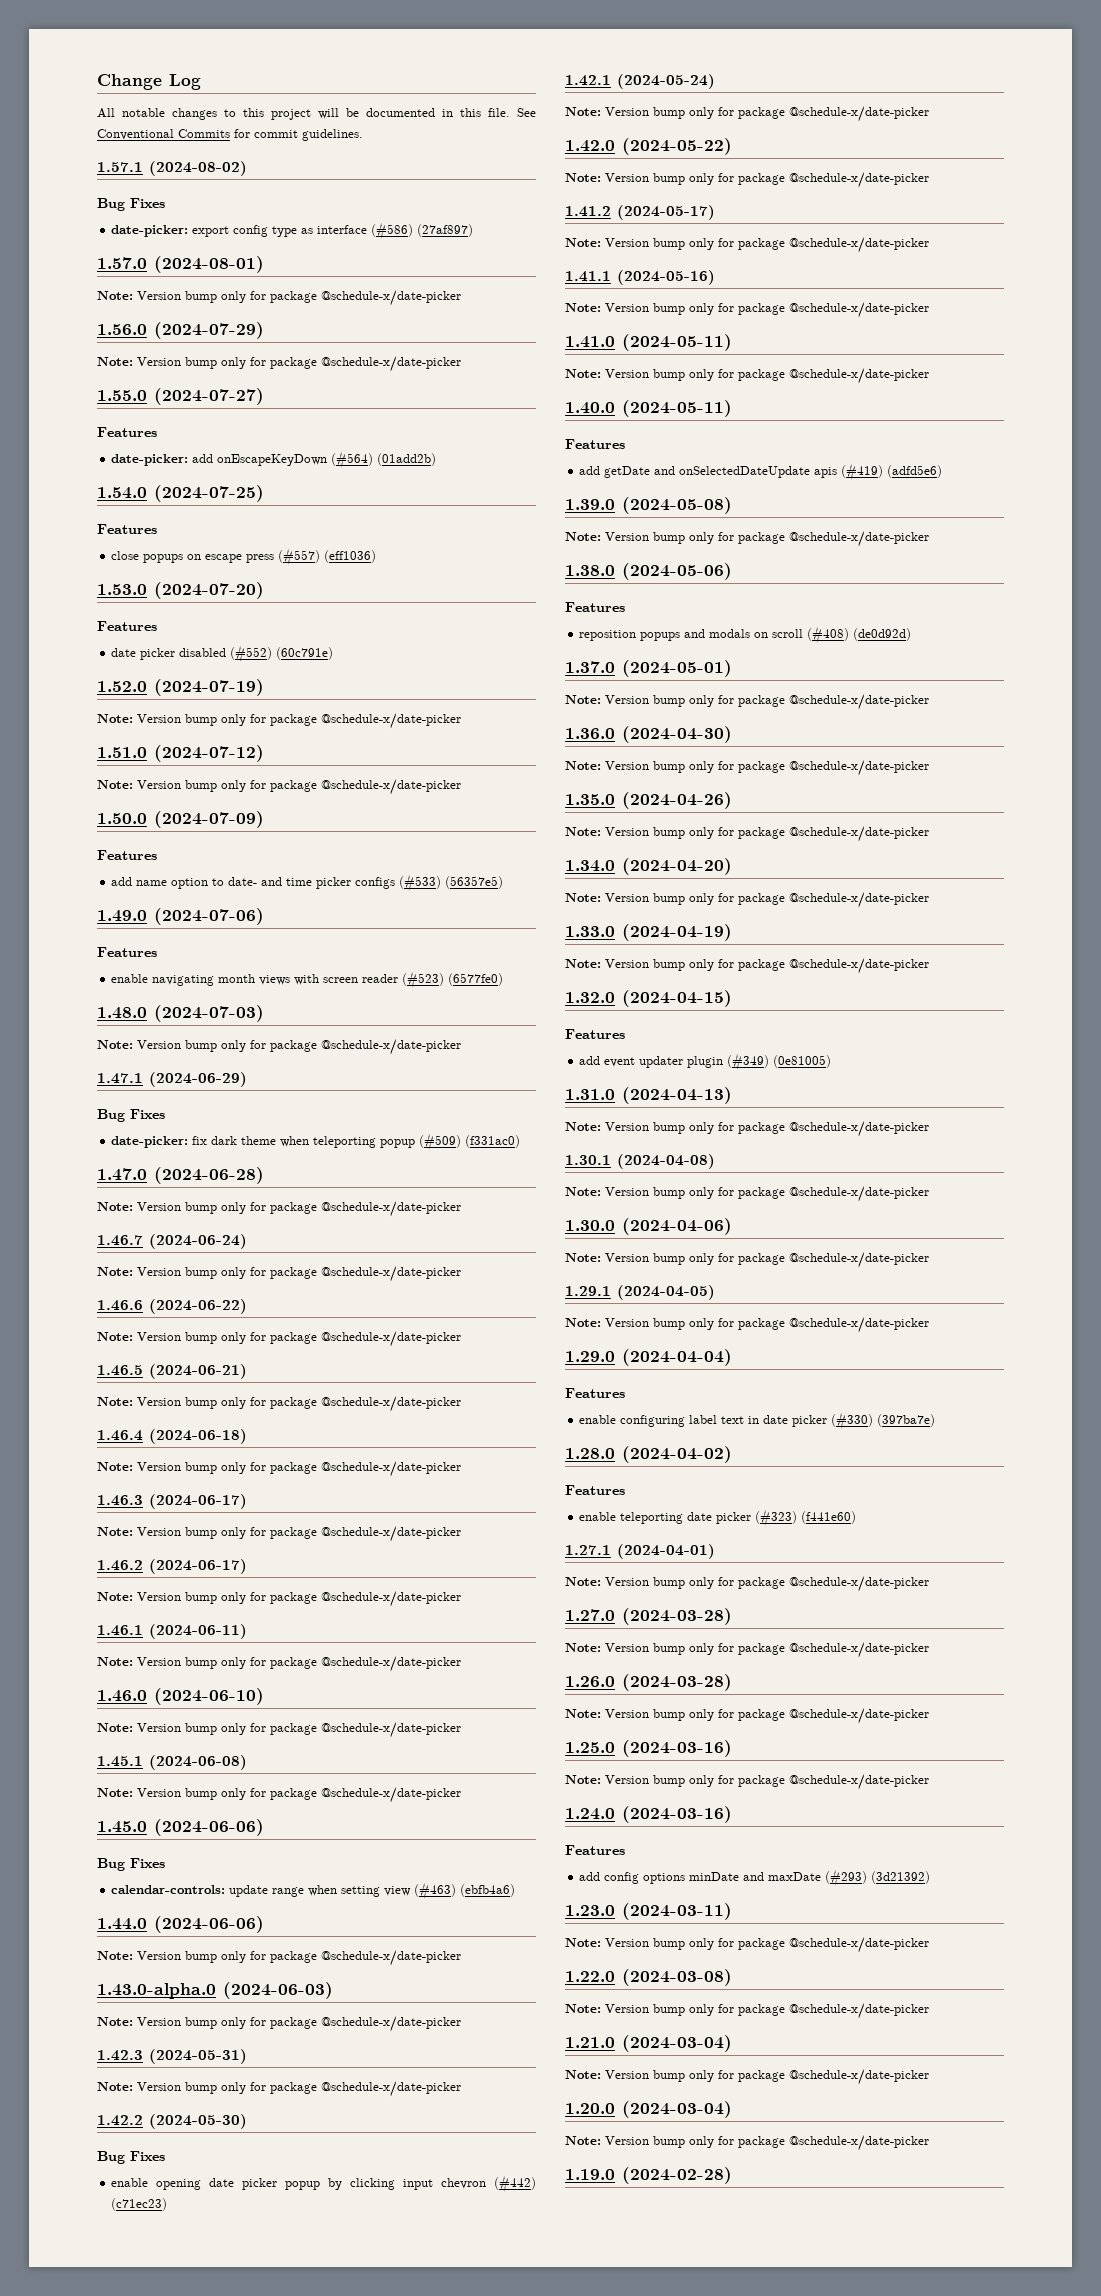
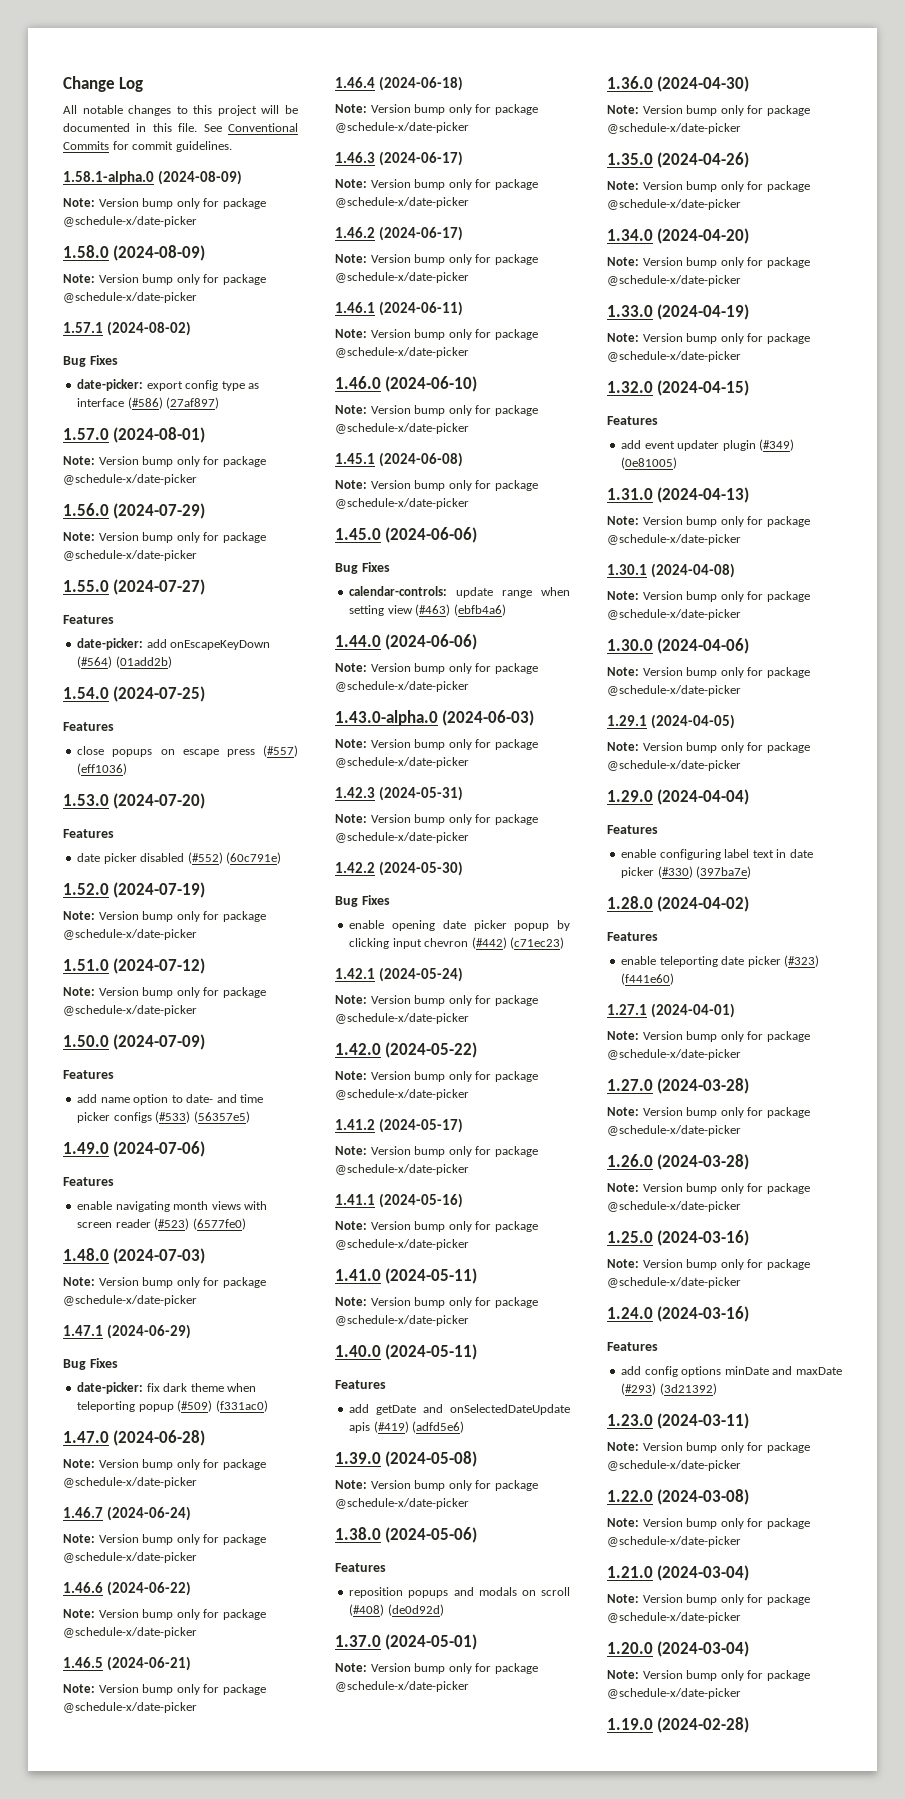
(363, 135) none -> [63,170,243,185] [63,198,266,209] [63,216,197,227] [63,245,206,261] [63,274,266,285] [63,292,197,303] // 1.58.1-alpha.0 (2024-08-09) // Note: Version bump only for package @schedule-x/date-picker // 1.58.0 (2024-08-09) // Note: Version bump only for package @schedule-x/date-picker

